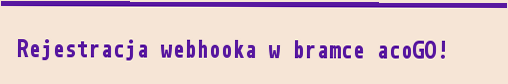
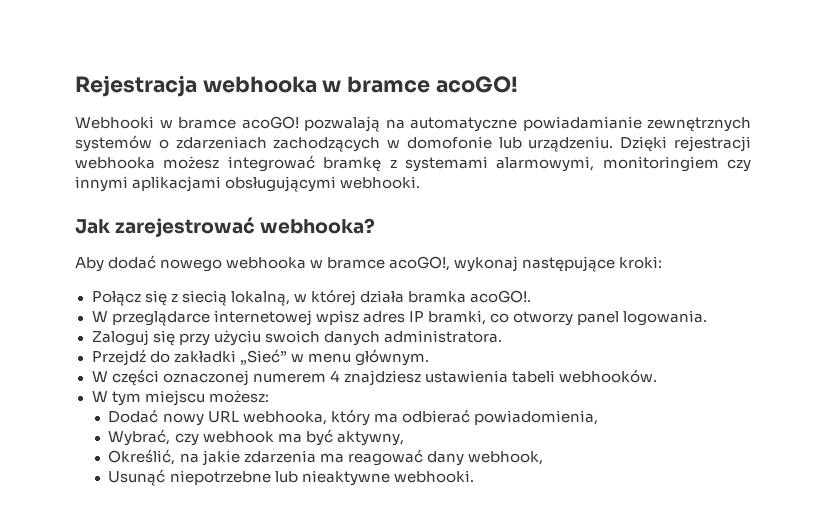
(449, 49) none -> [75,116,751,132] [75,135,752,152] [75,155,751,172] [75,176,421,192] [75,217,376,237] [75,255,663,272] [91,289,531,306] [91,310,707,326] [91,330,502,346] [91,349,429,366] [91,369,657,386] [91,390,269,406] [108,409,598,426] [108,429,404,446] [108,449,543,466] [108,469,474,486] // Webhooki w bramce acoGO! pozwalają na automatyczne powiadamianie zewnętrznych systemów o zdarzeniach zachodzących w domofonie lub urządzeniu. Dzięki rejestracji webhooka możesz integrować bramkę z systemami alarmowymi, monitoringiem czy innymi aplikacjami obsługującymi webhooki. // Jak zarejestrować webhooka? // Aby dodać nowego webhooka w bramce acoGO!, wykonaj następujące kroki: // Połącz się z siecią lokalną, w której działa bramka acoGO!. // W przeglądarce internetowej wpisz adres IP bramki, co otworzy panel logowania. // Zaloguj się przy użyciu swoich danych administratora. // Przejdź do zakładki „Sieć” w menu głównym. // W części oznaczonej numerem 4 znajdziesz ustawienia tabeli webhooków. // W tym miejscu możesz: // Dodać nowy URL webhooka, który ma odbierać powiadomienia, // Wybrać, czy webhook ma być aktywny, // Określić, na jakie zdarzenia ma reagować dany webhook, // Usunąć niepotrzebne lub nieaktywne webhooki.

